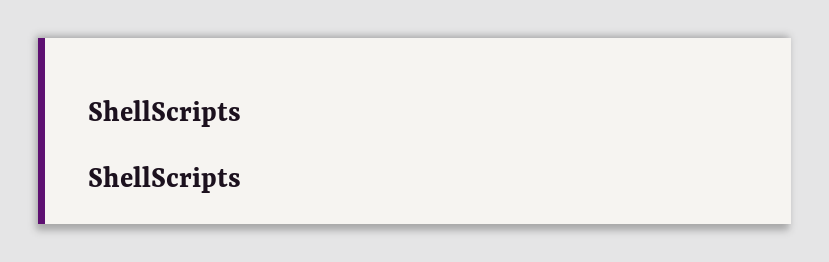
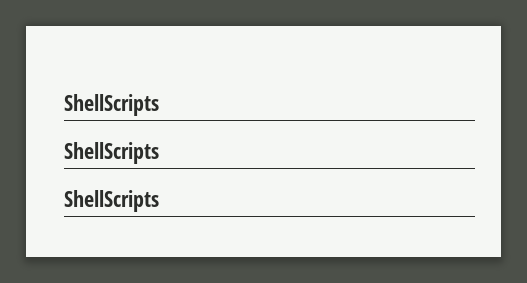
[88,100,241,127] [88,166,241,193] ShellScripts // ShellScripts -> [64,94,159,116] [64,142,159,164] [64,190,159,212] ShellScripts // ShellScripts // ShellScripts

